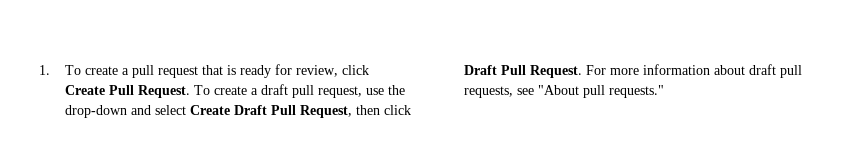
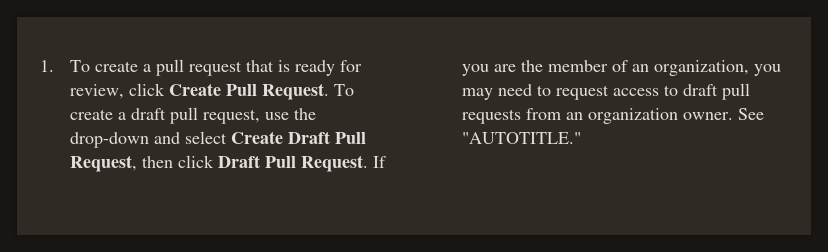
[586,64,803,78] [464,85,665,98] For more information about draft pull requests, see "About pull requests." -> [373,156,387,168] [462,60,782,76] [462,83,751,100] [462,108,765,124] [462,132,582,144] If you are the member of an organization, you may need to request access to draft pull requests from an organization owner. See "AUTOTITLE."

